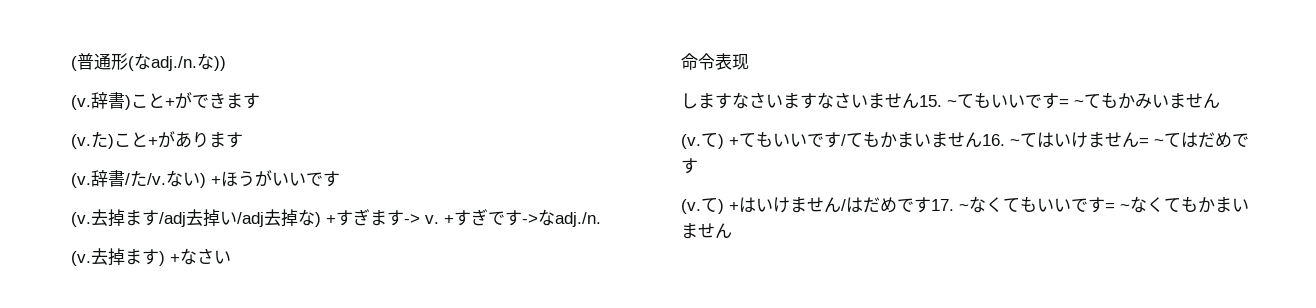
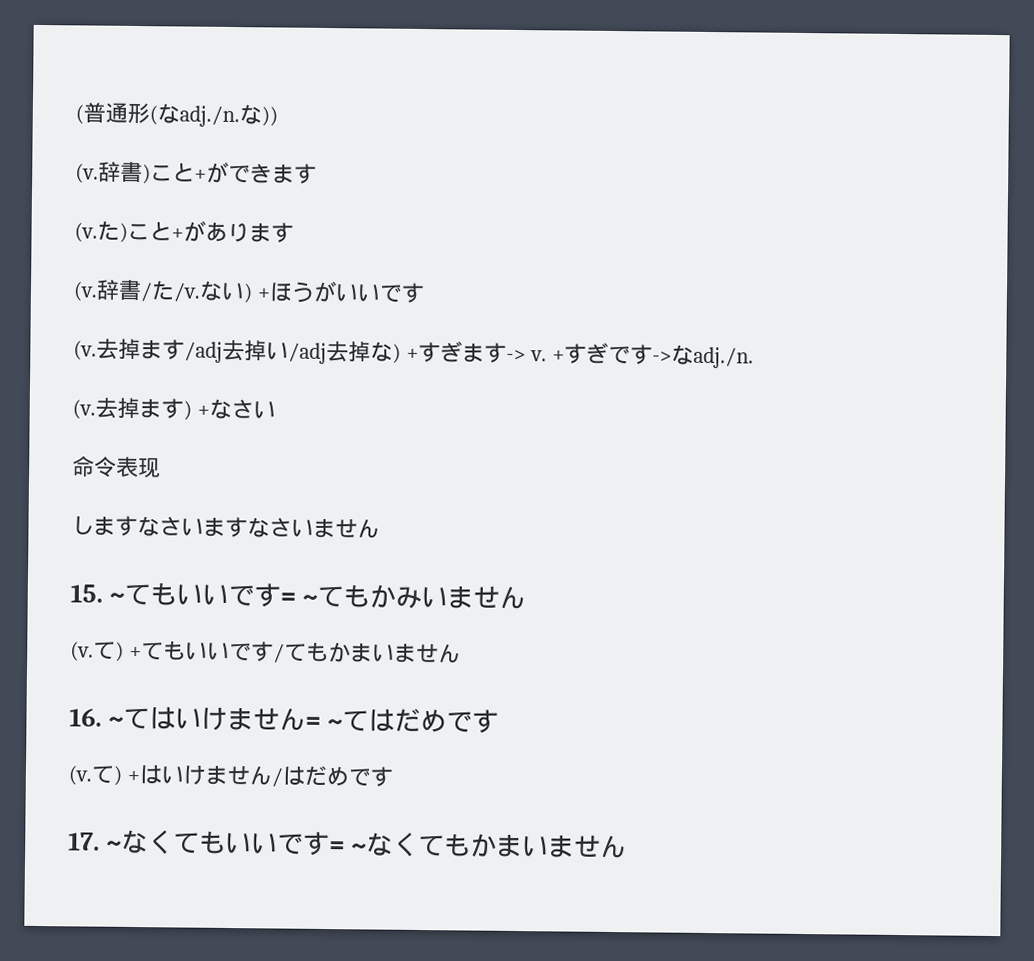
(919, 101) none -> (380, 528) //
(982, 140) none -> (461, 653) //
(931, 205) none -> (393, 776) //

